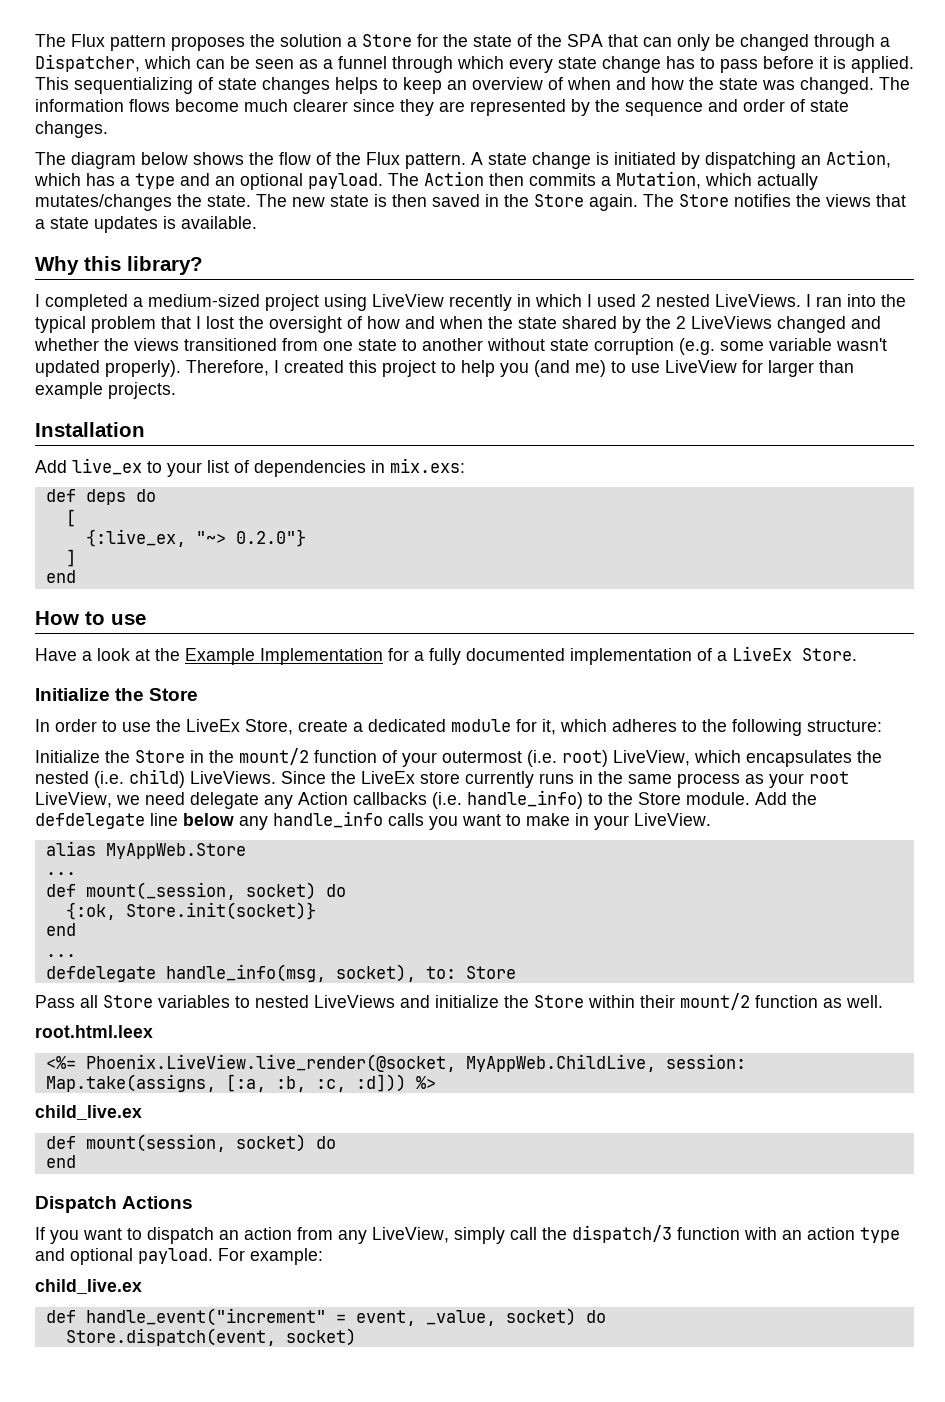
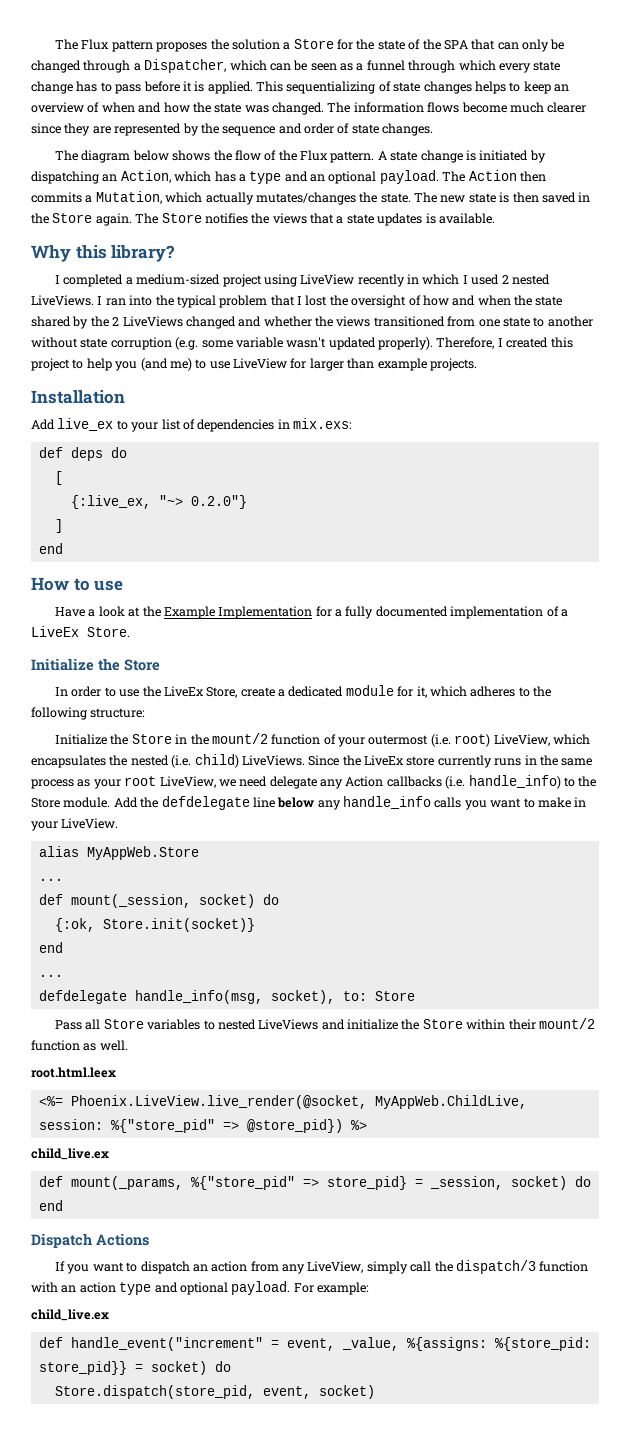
[45,1074,436,1092] [35,1105,142,1120] [45,1134,226,1152] Map.take(assigns, [:a, :b, :c, :d])) %> // child_live.ex // def mount(session, -> [110,1119,367,1133] [31,1148,109,1160] [38,1176,503,1190] %{"store_pid" => @store_pid}) %> // child_live.ex // def mount(_params, %{"store_pid" => store_pid} = _session,
[505,1308,606,1326] [65,1328,276,1346] socket) do // Store.dispatch(event, -> [406,1337,591,1351] [38,1361,231,1375] [54,1385,311,1399] %{assigns: %{store_pid: store_pid}} = socket) do // Store.dispatch(store_pid, event,

